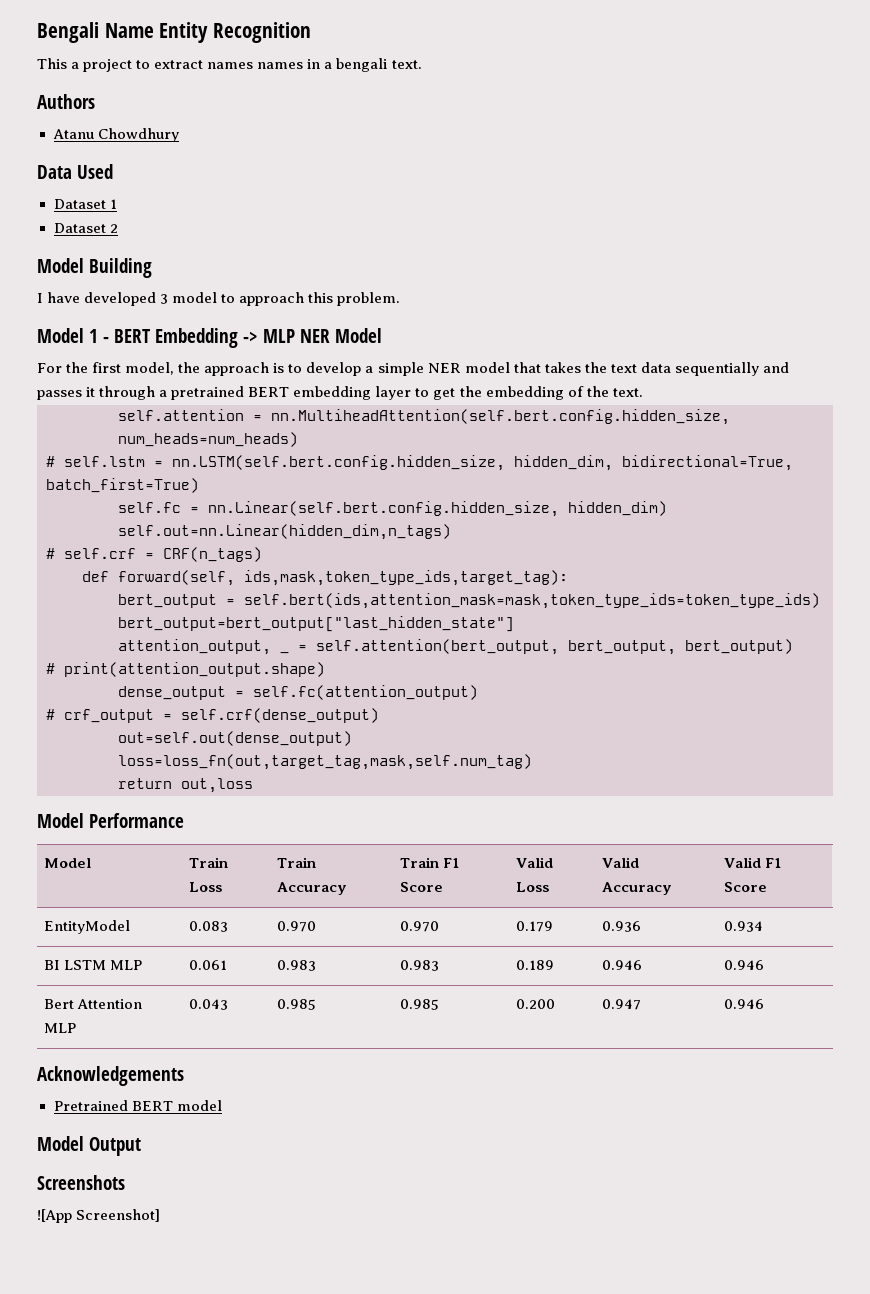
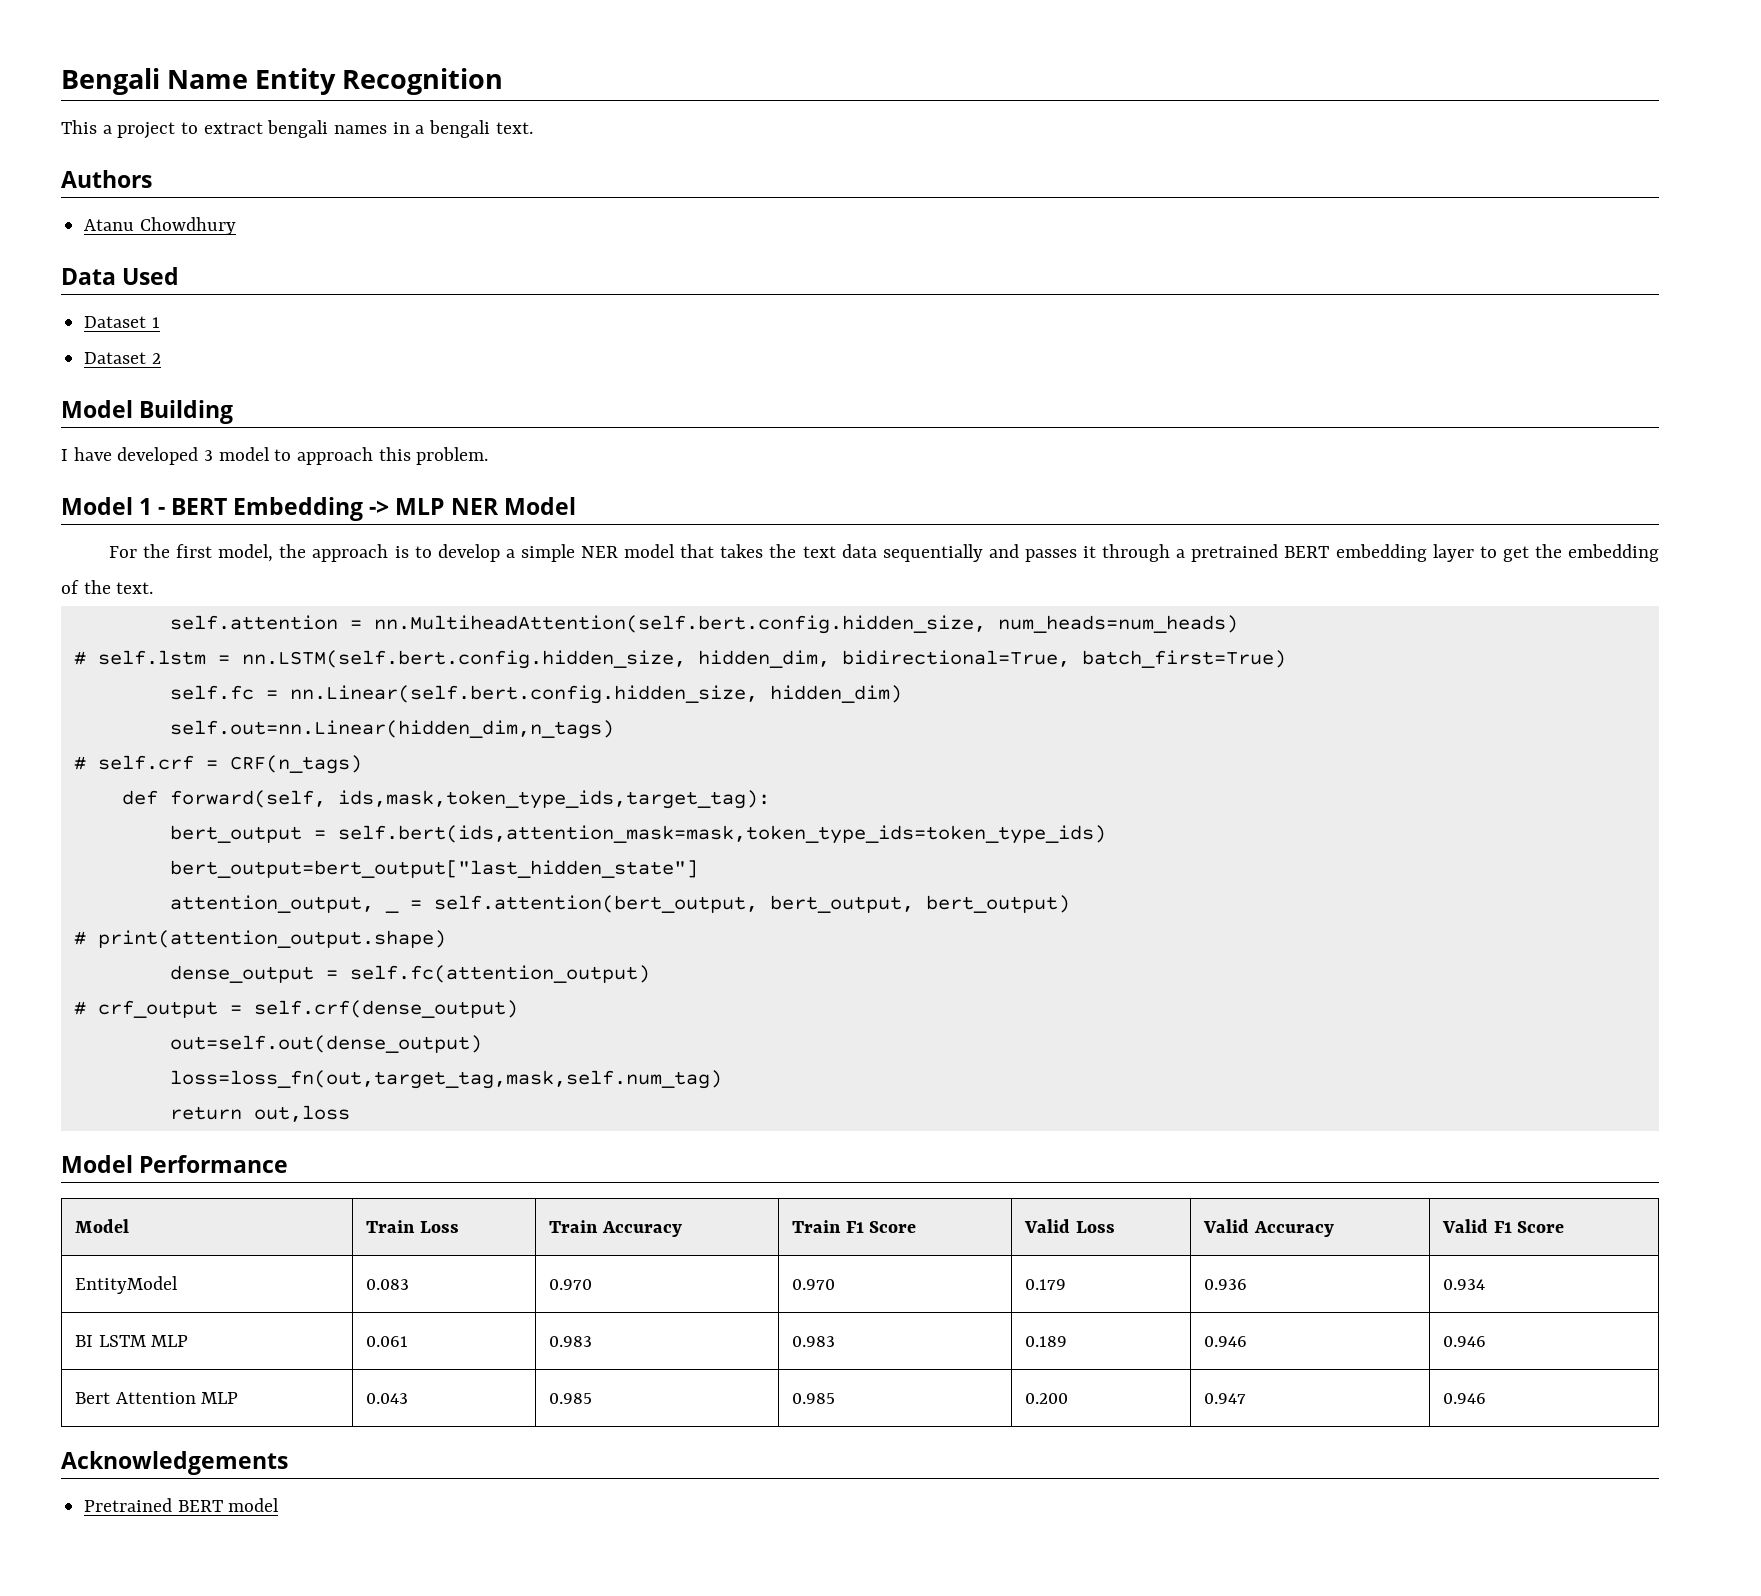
[207,62,254,69] names -> [267,120,329,138] bengali
[37,1136,141,1156] [37,1175,125,1190] [37,1209,161,1223] // Model Output // Screenshots // ![App Screenshot] -> (280, 1505) none

